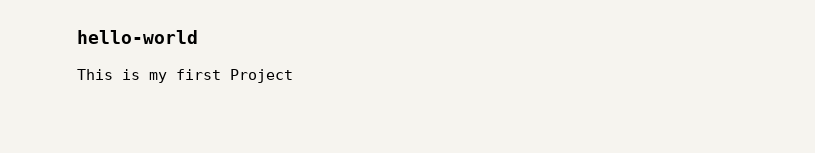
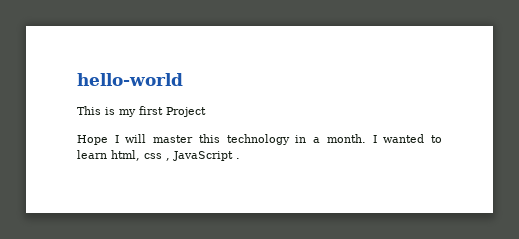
(293, 76) none -> [77,134,442,145] [77,150,240,161] // Hope I will master this technology in a month. I wanted to learn html, css , JavaScript .

